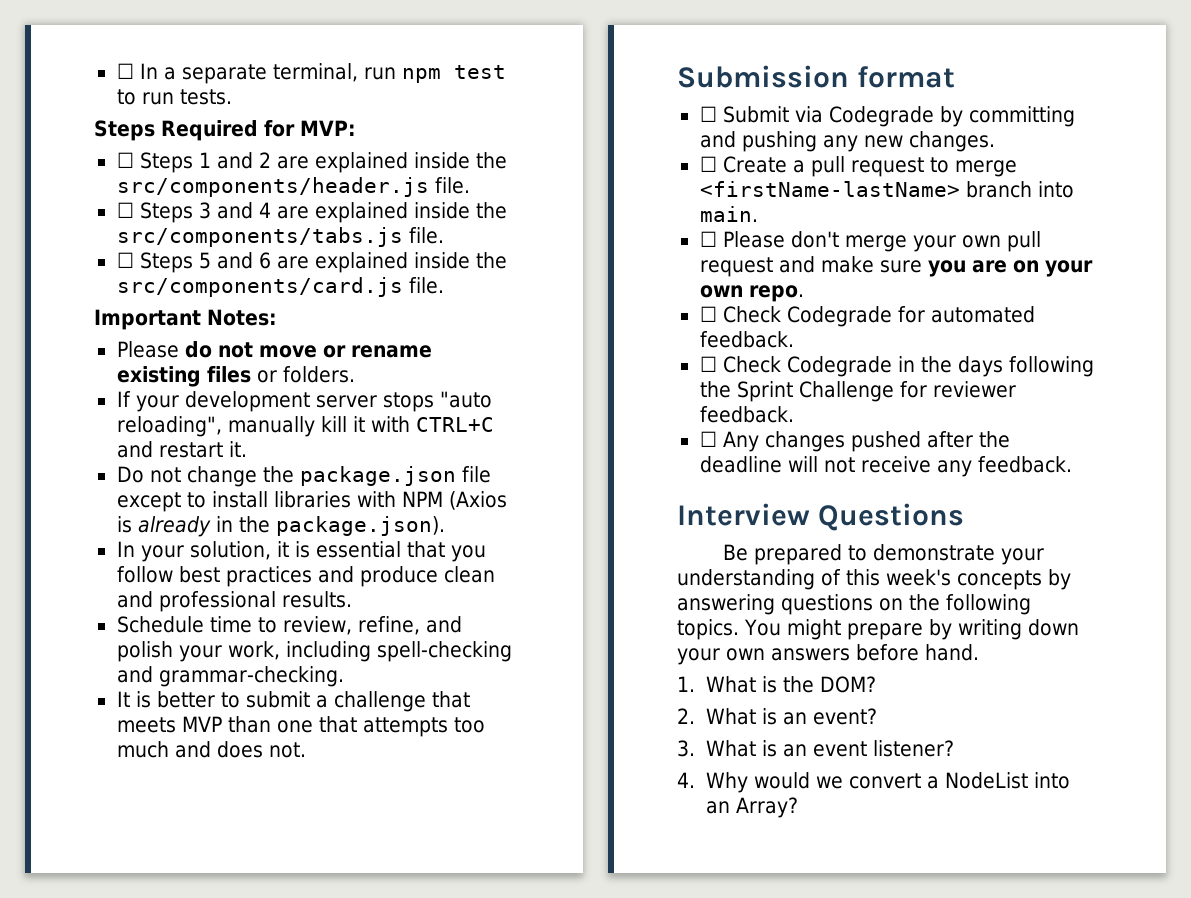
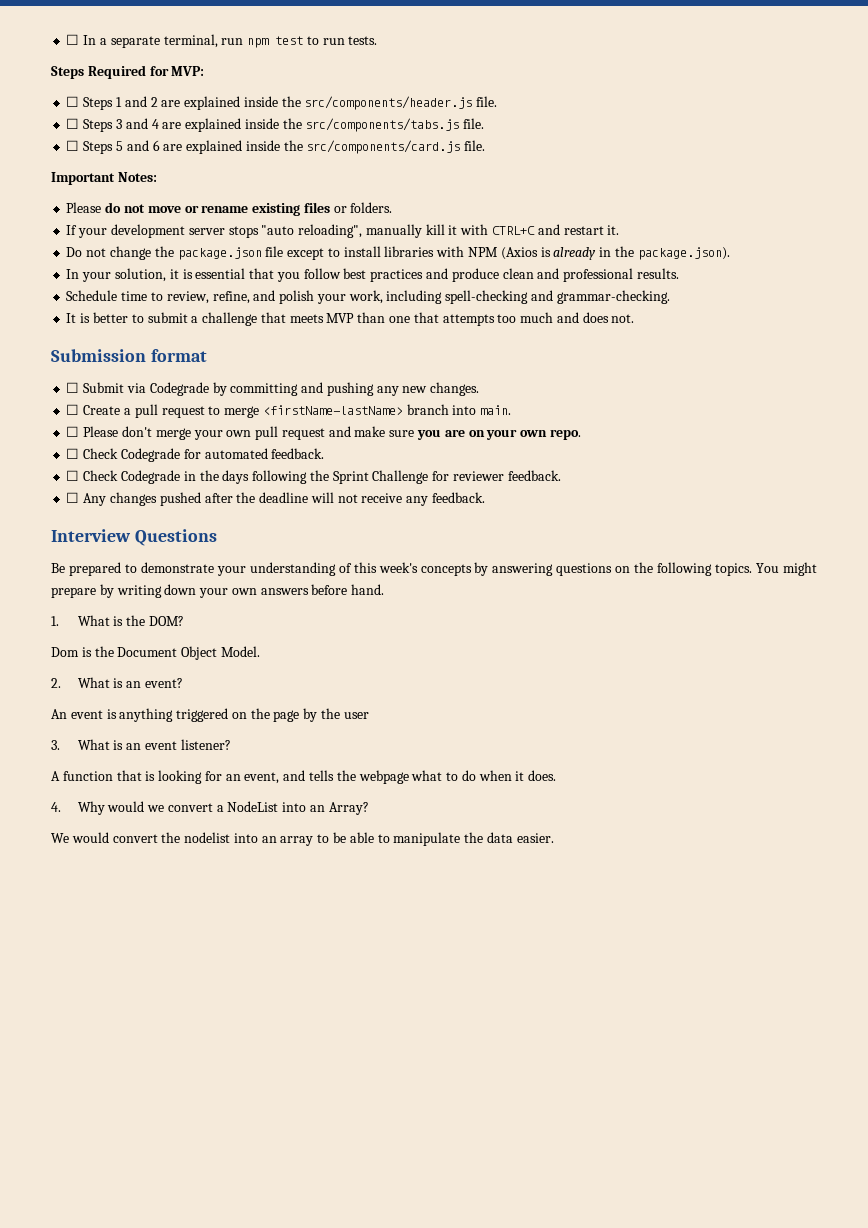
(877, 684) none -> [51,646,260,660] // Dom is the Document Object Model.
(878, 716) none -> [51,708,369,722] // An event is anything triggered on the page by the user
(955, 748) none -> [51,770,557,784] // A function that is looking for an event, and tells the webpage what to do when it does.
(799, 807) none -> [51,832,554,846] // We would convert the nodelist into an array to be able to manipulate the data easier.

